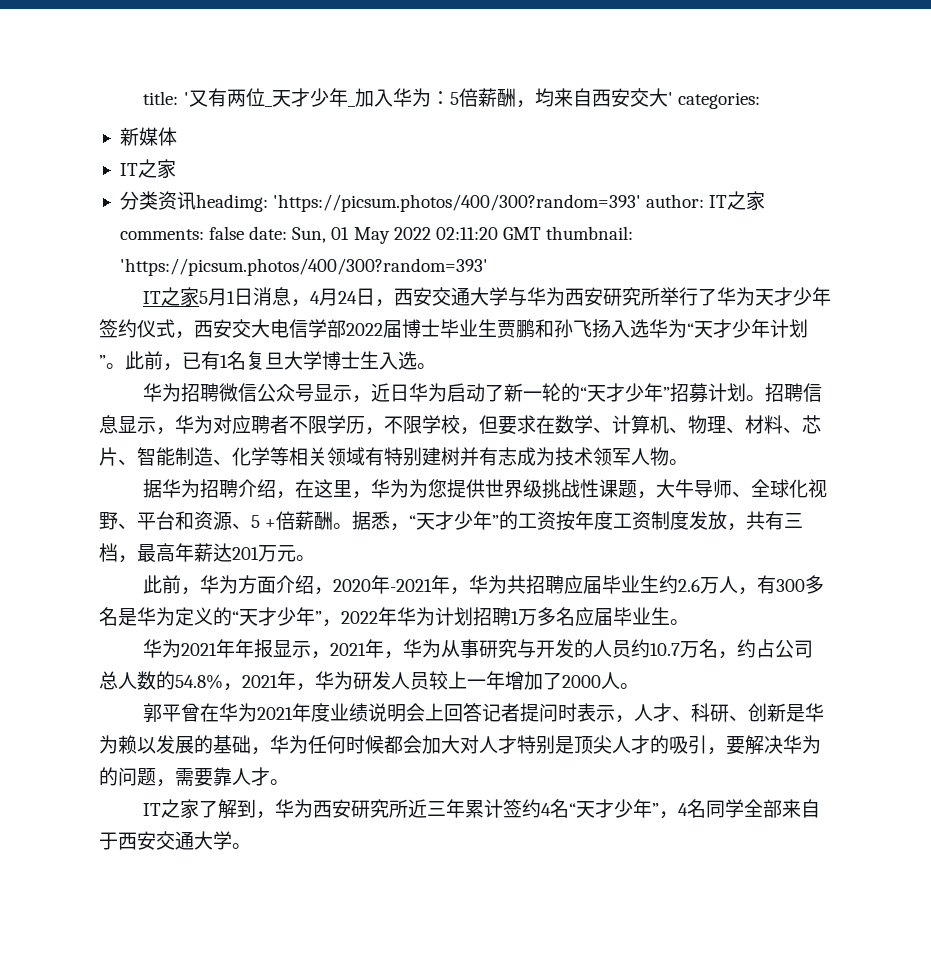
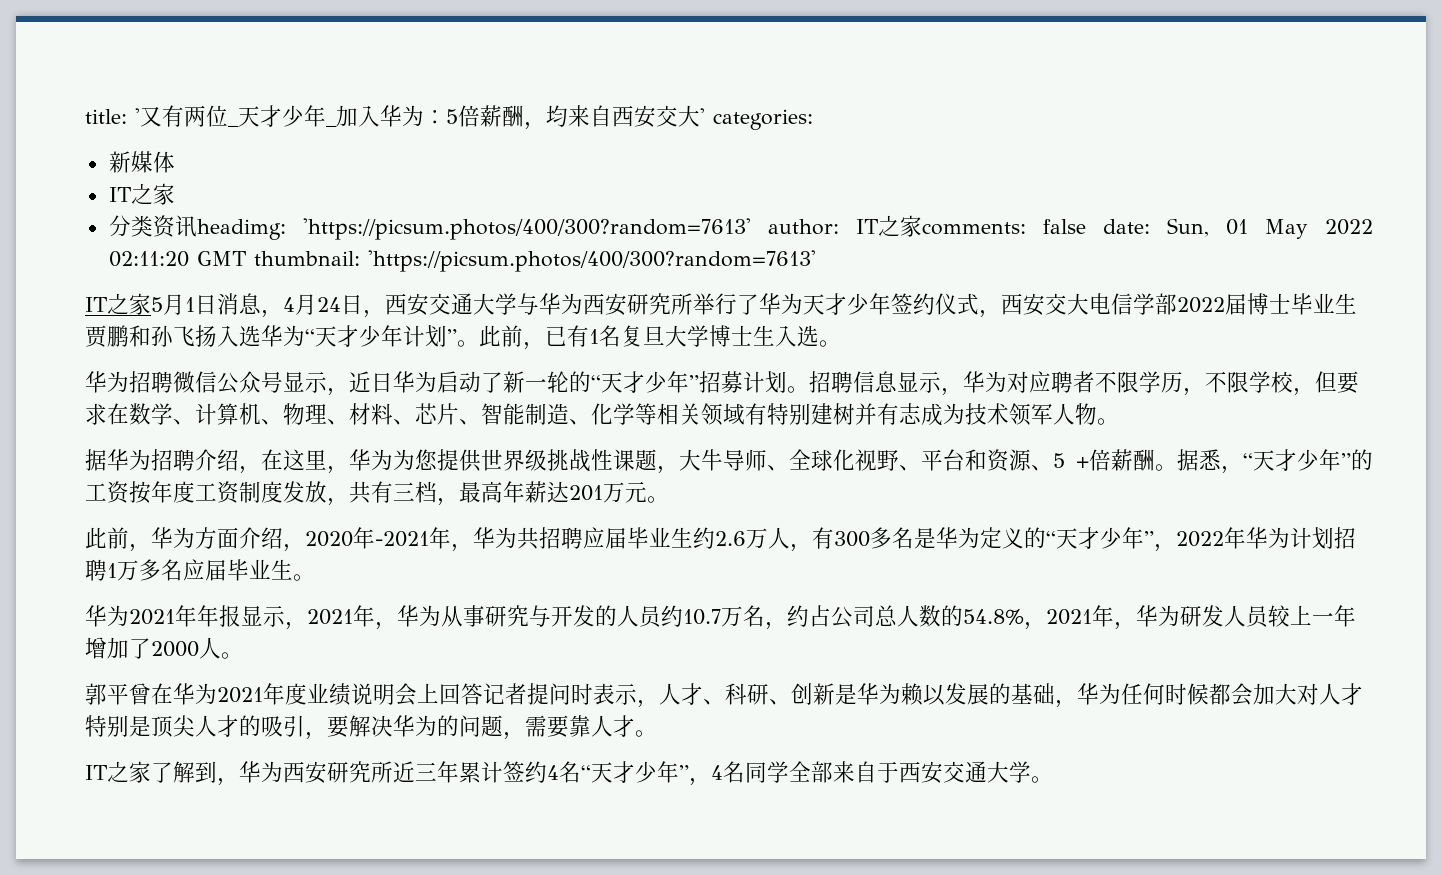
[273,194,642,212] 'https://picsum.photos/400/300?random=393' -> [302,218,751,240] 'https://picsum.photos/400/300?random=7613'
[119,258,488,276] 'https://picsum.photos/400/300?random=393' -> [367,250,816,272] 'https://picsum.photos/400/300?random=7613'

